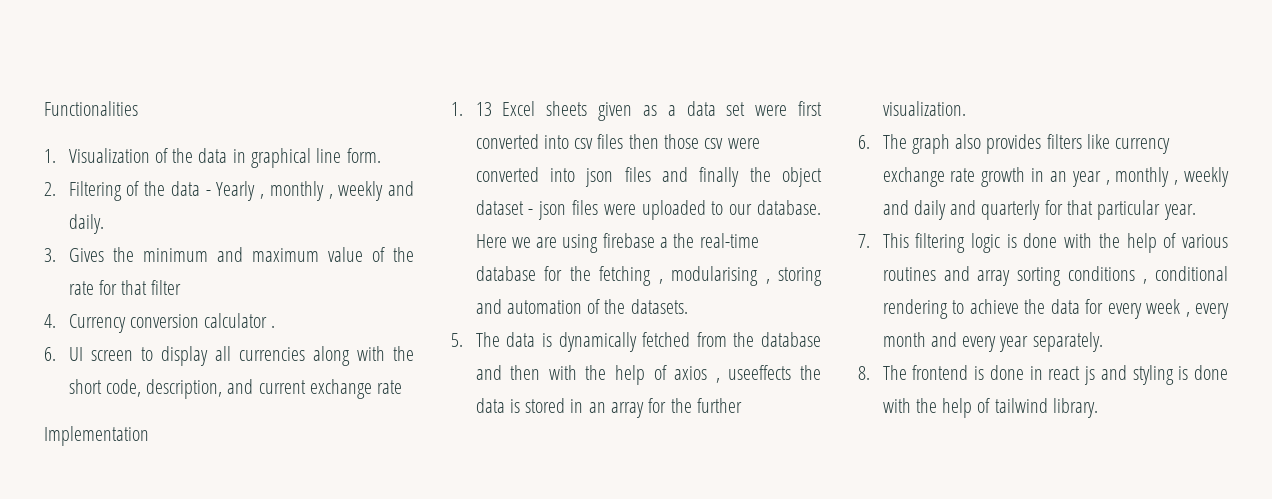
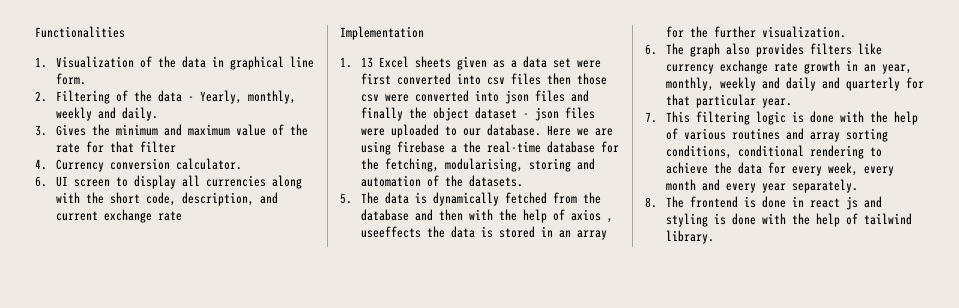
[216,181,333,201] Yearly , monthly , -> [199,90,296,104] Yearly, monthly,
[204,313,276,328] calculator . -> [175,158,242,170] calculator.
[599,266,770,286] fetching , modularising , -> [384,158,523,172] fetching, modularising,
[1071,167,1179,187] year , monthly , -> [881,64,912,74] [665,77,714,91] year, monthly,
[1068,266,1148,284] conditions , -> [665,145,732,159] conditions,
[1146,299,1190,317] week , -> [827,162,858,176] week,

